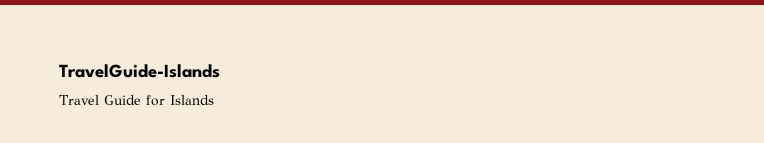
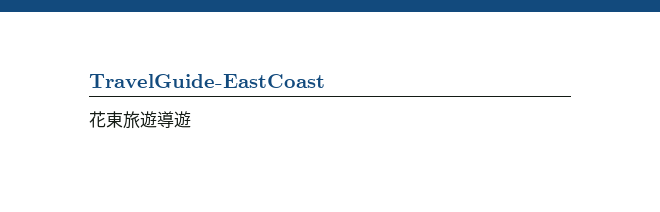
[59,64,220,78] [59,95,214,106] TravelGuide-Islands // Travel Guide for Islands -> [89,74,325,88] [89,111,191,129] TravelGuide-EastCoast // 花東旅遊導遊

